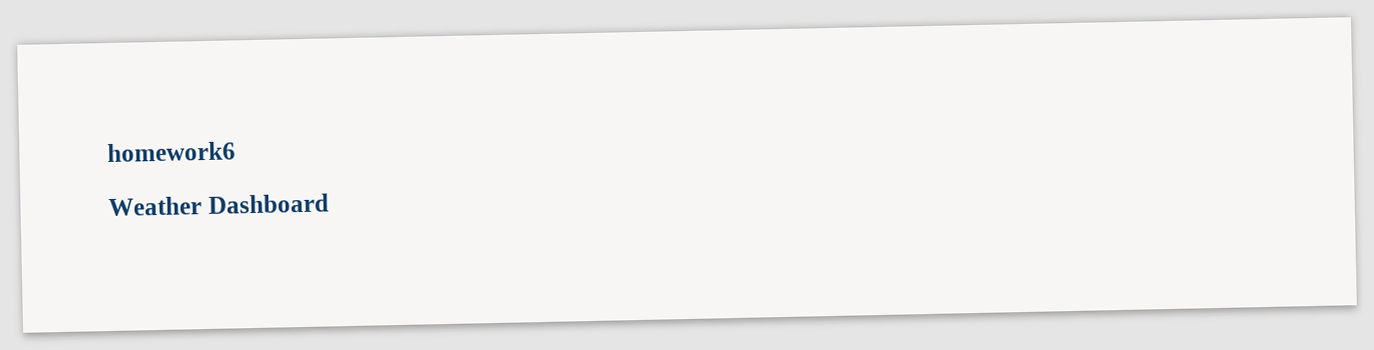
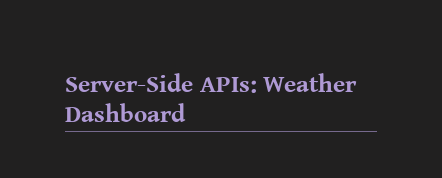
[107,141,236,163] homework6 // -> [65,73,257,93] Server-Side APIs:

